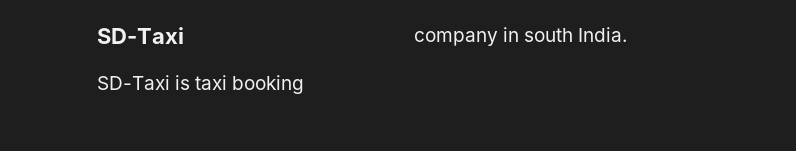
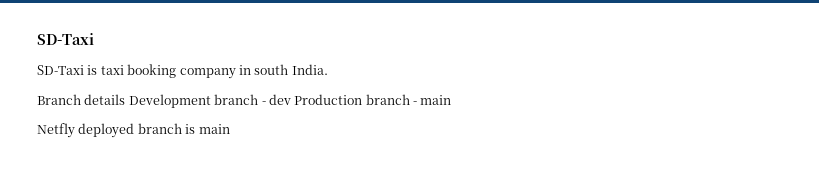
(628, 34) none -> [37,94,452,108] [37,123,230,138] // Branch details Development branch - dev Production branch - main // Netfly deployed branch is main

